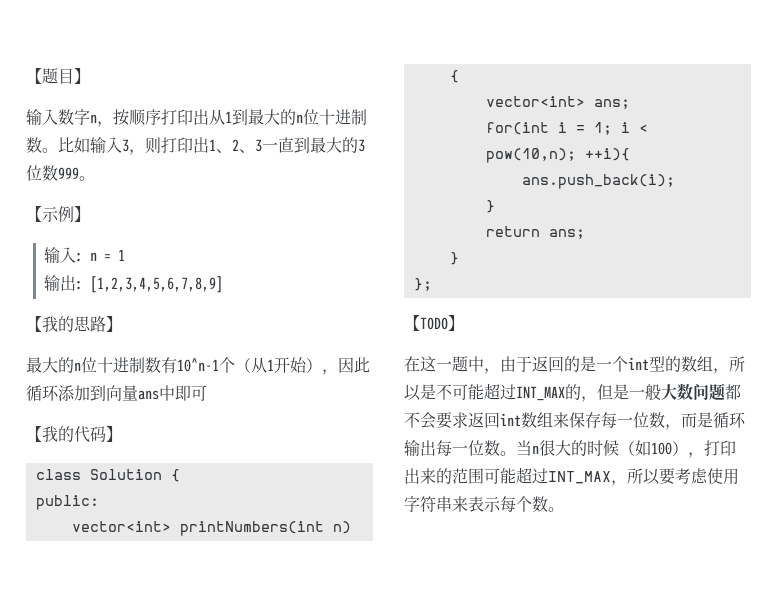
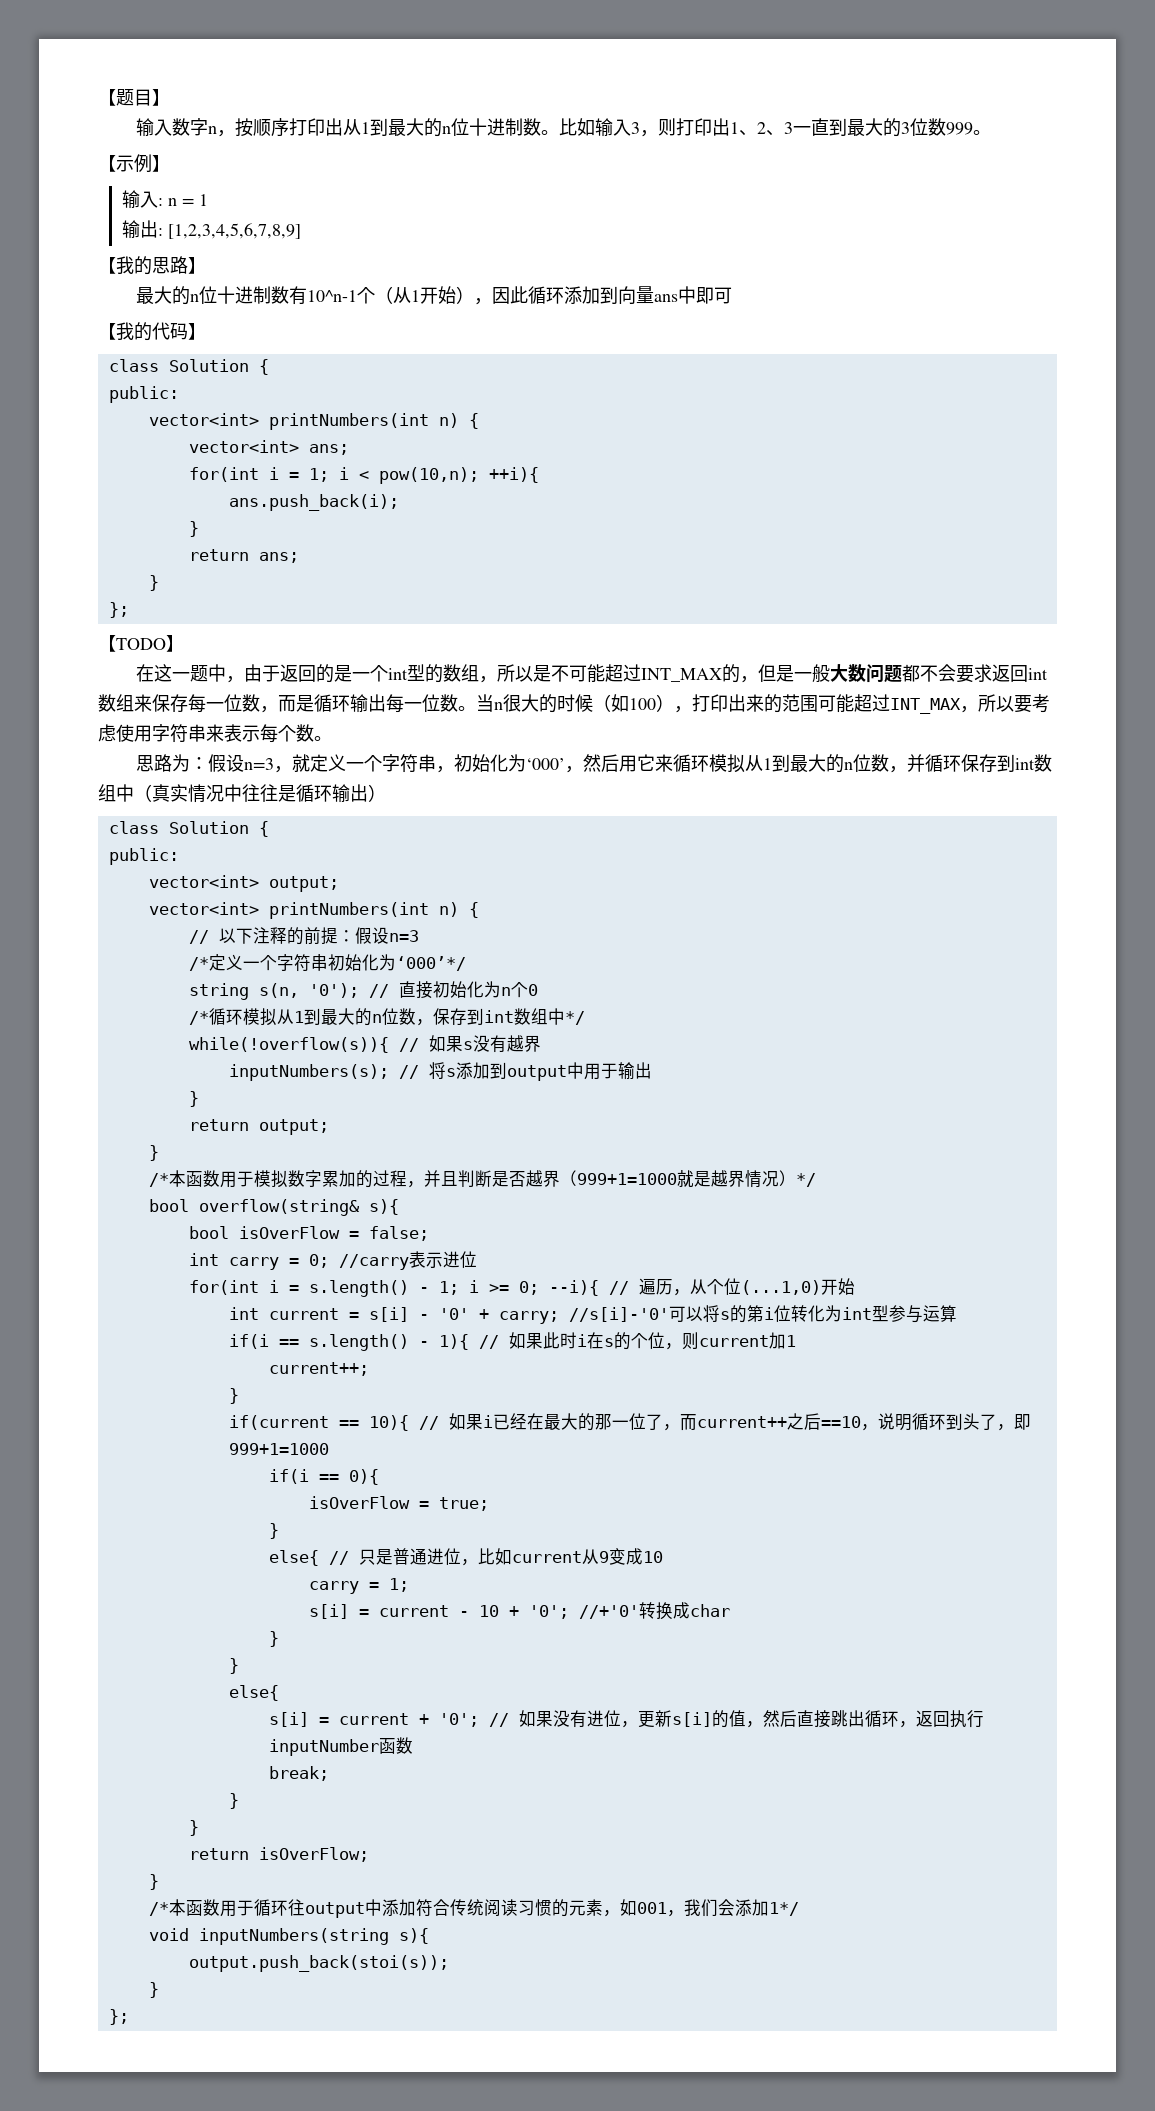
(564, 509) none -> [135,754,1052,773] [98,784,386,803] [108,821,269,837] [108,848,179,865] [148,875,339,892] [148,902,479,919] [188,927,419,945] [188,954,466,972] [188,981,538,1000] [188,1008,585,1026] [188,1035,541,1053] [228,1062,652,1081] [188,1091,199,1107] [188,1119,329,1135] [148,1145,159,1161] [148,1170,816,1188] [148,1199,399,1216] [188,1226,429,1241] [188,1251,477,1270] [188,1278,855,1297] [228,1305,957,1324] [228,1332,796,1351] [268,1362,369,1376] [228,1388,239,1404] [228,1413,1031,1431] [228,1443,329,1455] [268,1469,379,1485] [308,1496,489,1511] [268,1523,279,1539] [268,1548,663,1566] [308,1578,409,1594] [308,1602,730,1620] [268,1631,279,1647] [228,1658,239,1674] [228,1685,279,1701] [268,1710,984,1728] [268,1737,413,1756] [268,1766,329,1781] [228,1793,239,1809] [188,1820,199,1836] [188,1847,369,1862] [148,1874,159,1890] [148,1899,799,1918] [148,1928,429,1945] [188,1955,449,1972] [148,1982,159,1998] [108,2009,129,2025] // 思路为：假设n=3，就定义一个字符串，初始化为‘000’，然后用它来循环模拟从1到最大的n位数，并循环保存到int数组中（真实情况中往往是循环输出） // class Solution { // public: // vector<int> output; // vector<int> printNumbers(int n) { // // 以下注释的前提：假设n=3 // /*定义一个字符串初始化为‘000’*/ // string s(n, '0'); // 直接初始化为n个0 // /*循环模拟从1到最大的n位数，保存到int数组中*/ // while(!overflow(s)){ // 如果s没有越界 // inputNumbers(s); // 将s添加到output中用于输出 // } // return output; // } // /*本函数用于模拟数字累加的过程，并且判断是否越界（999+1=1000就是越界情况）*/ // bool overflow(string& s){ // bool isOverFlow = false; // int carry = 0; //carry表示进位 // for(int i = s.length() - 1; i >= 0; --i){ // 遍历，从个位(...1,0)开始 // int current = s[i] - '0' + carry; //s[i]-'0'可以将s的第i位转化为int型参与运算 // if(i == s.length() - 1){ // 如果此时i在s的个位，则current加1 // current++; // } // if(current == 10){ // 如果i已经在最大的那一位了，而current++之后==10，说明循环到头了，即999+1=1000 // if(i == 0){ // isOverFlow = true; // } // else{ // 只是普通进位，比如current从9变成10 // carry = 1; // s[i] = current - 10 + '0'; //+'0'转换成char // } // } // else{ // s[i] = current + '0'; // 如果没有进位，更新s[i]的值，然后直接跳出循环，返回执行inputNumber函数 // break; // } // } // return isOverFlow; // } // /*本函数用于循环往output中添加符合传统阅读习惯的元素，如001，我们会添加1*/ // void inputNumbers(string s){ // output.push_back(stoi(s)); // } // };

